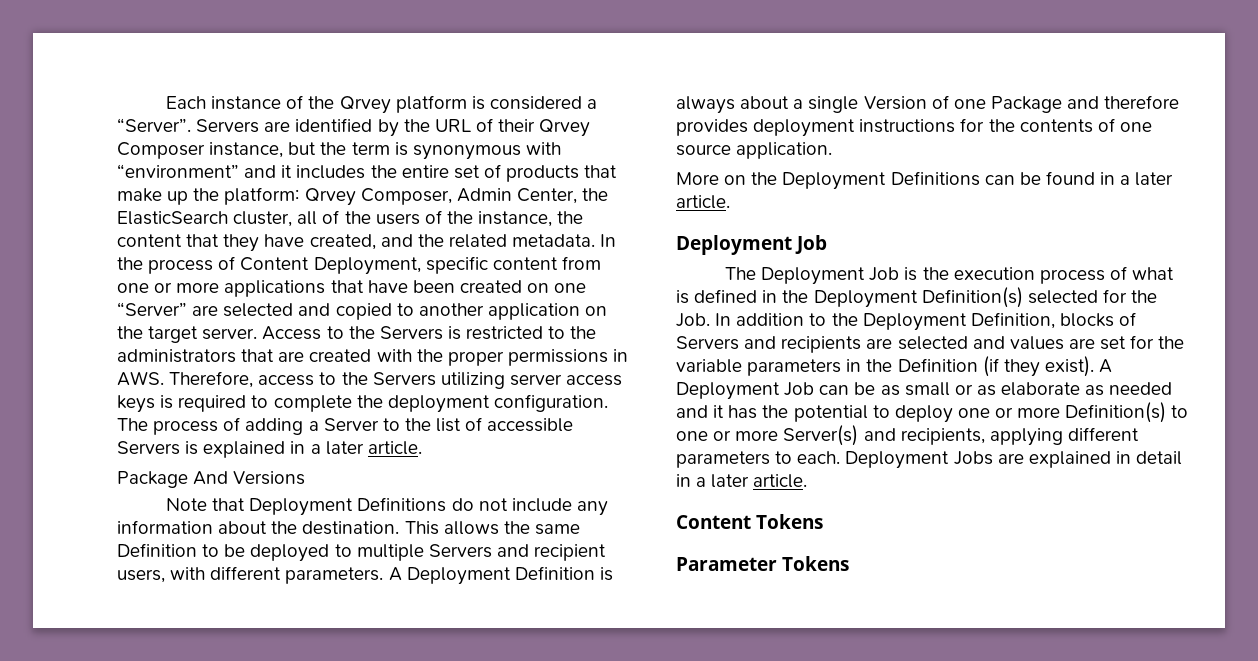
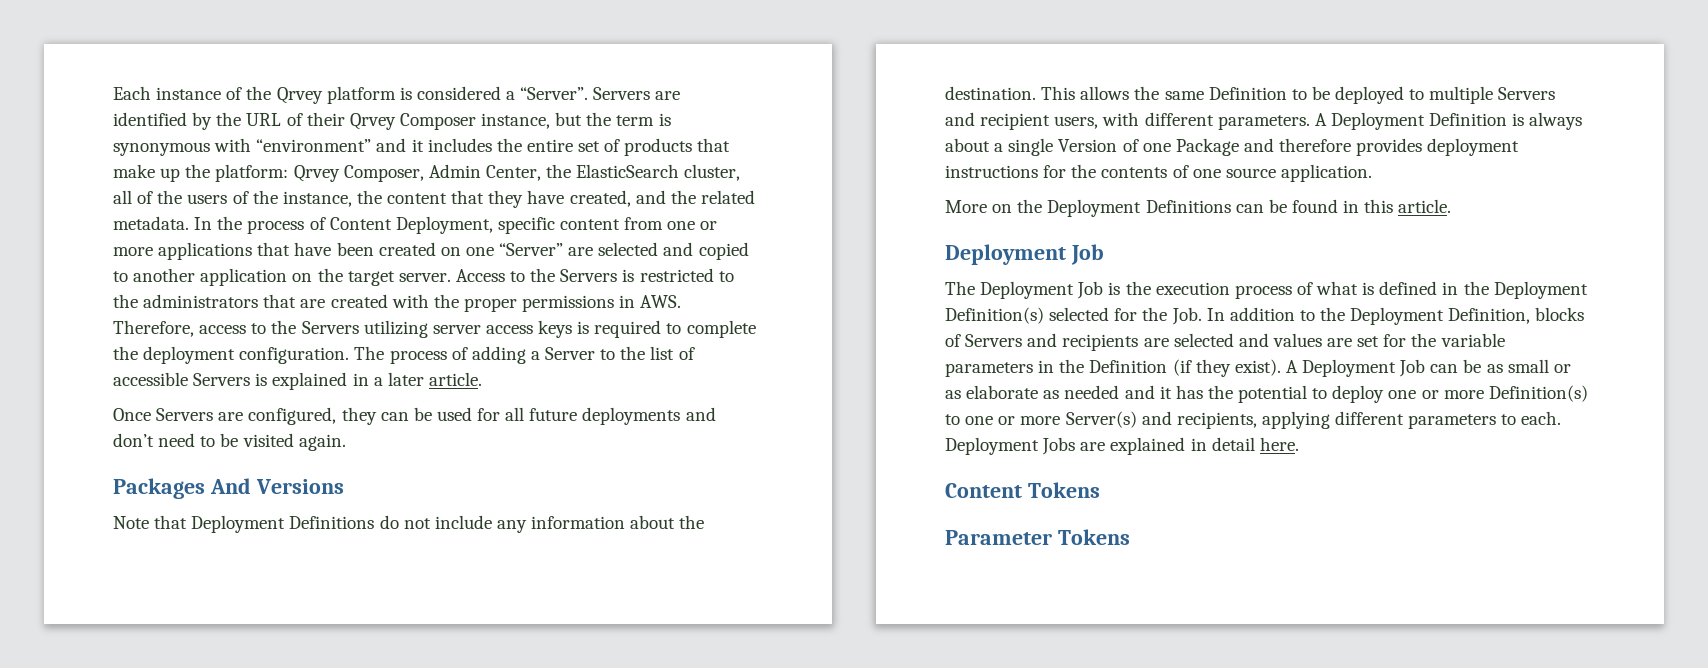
[117,471,188,488] Package -> [113,407,716,425] [113,433,346,451] [113,478,205,499] Once Servers are configured, they can be used for all future deployments and don’t need to be visited again. // Packages
[1120,172,1174,186] a later -> [1364,199,1394,213] this
[676,474,808,488] in a later article. -> [1259,437,1299,451] here.

